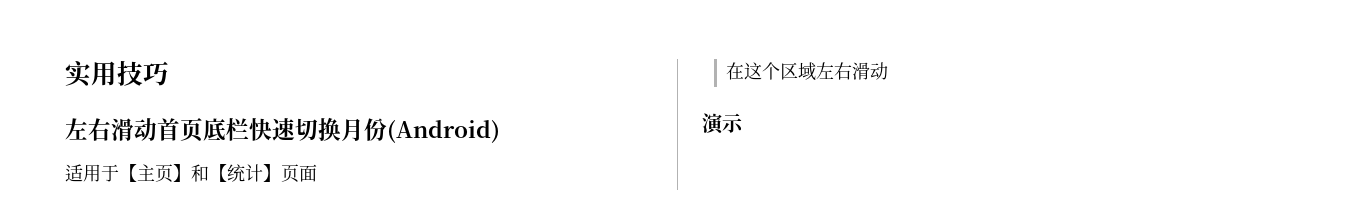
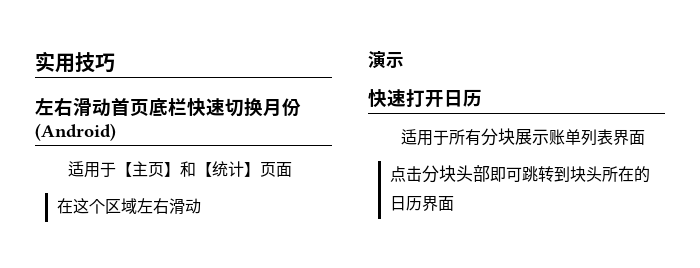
(744, 123) none -> [368,89,482,108] [400,128,645,146] [389,165,650,183] [389,195,454,211] // 快速打开日历 // 适用于所有分块展示账单列表界面 // 点击分块头部即可跳转到块头所在的日历界面

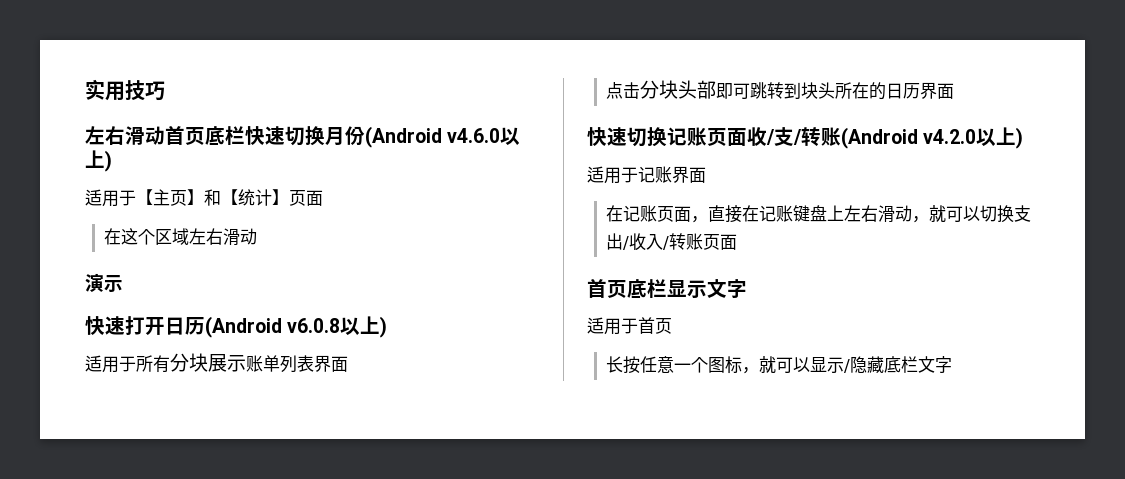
[35,123,116,141] (Android) -> [365,126,521,148] [85,150,112,172] (Android v4.6.0以上)
(482, 98) none -> [205,316,388,338] (Android v6.0.8以上)
(454, 203) none -> [587,127,1024,149] [587,166,706,184] [606,205,1032,223] [606,233,738,251] [587,278,747,298] [587,317,672,335] [606,356,953,374] // 快速切换记账页面收/支/转账(Android v4.2.0以上) // 适用于记账界面 // 在记账页面，直接在记账键盘上左右滑动，就可以切换支出/收入/转账页面 // 首页底栏显示文字 // 适用于首页 // 长按任意一个图标，就可以显示/隐藏底栏文字

